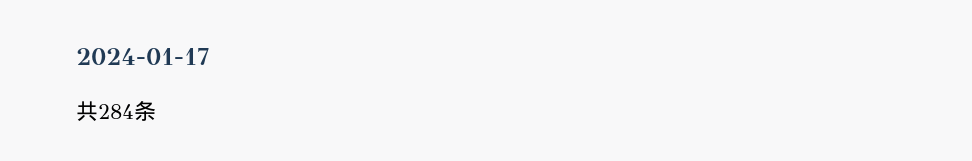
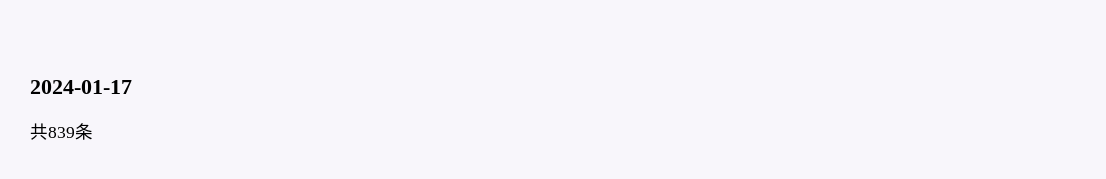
[98,104,134,119] 284 -> [48,127,75,138] 839

